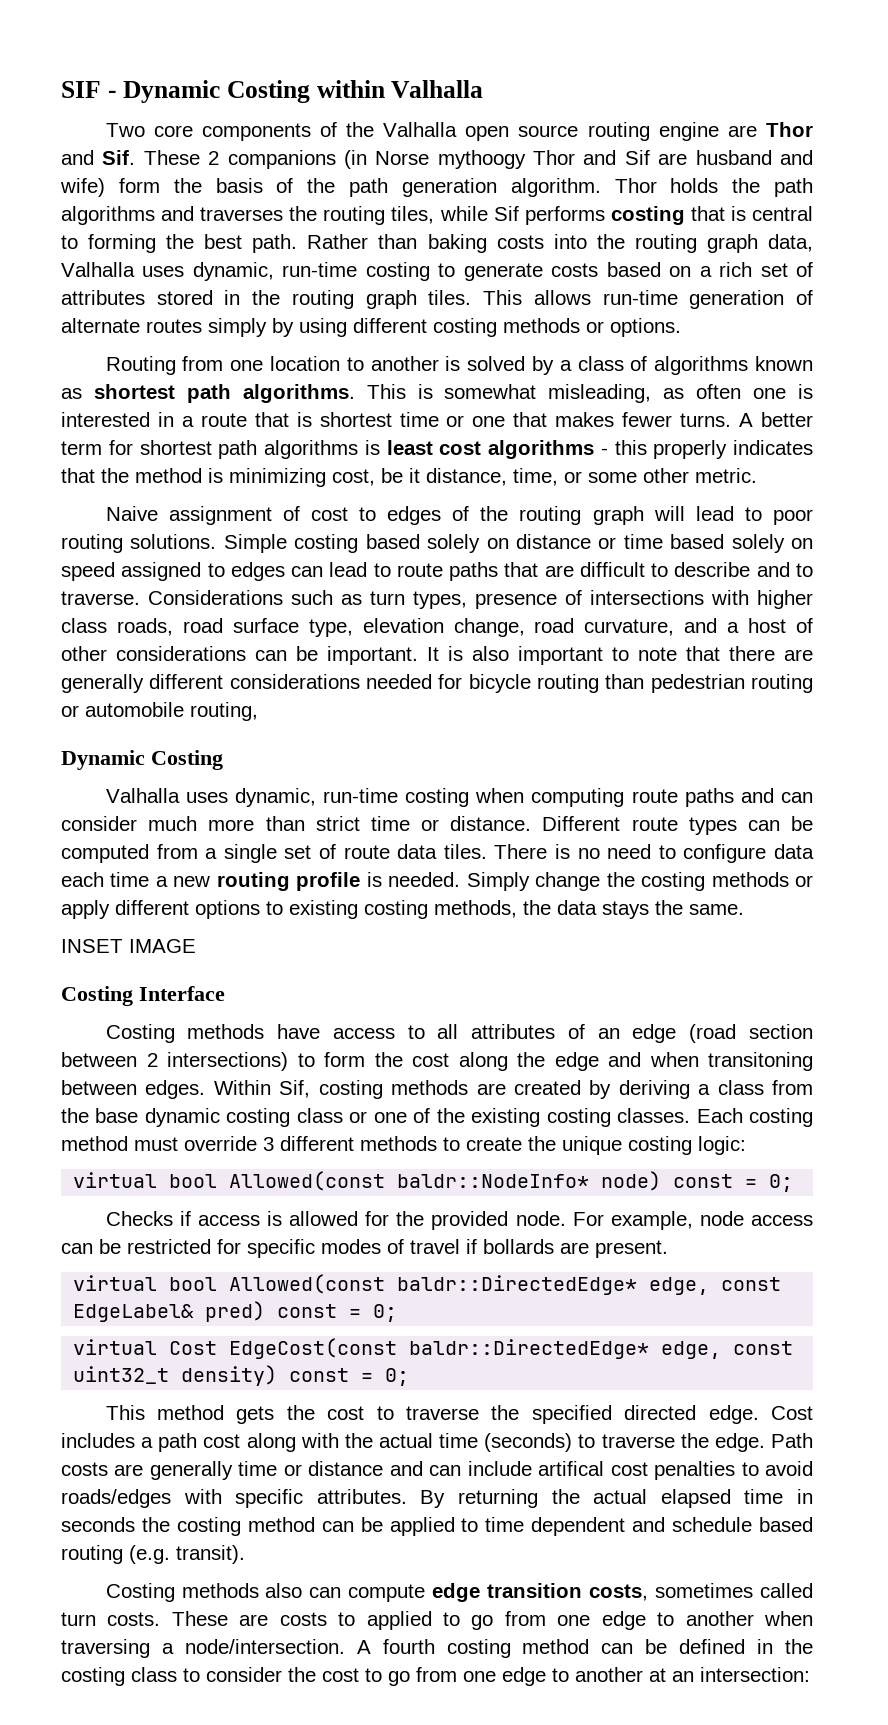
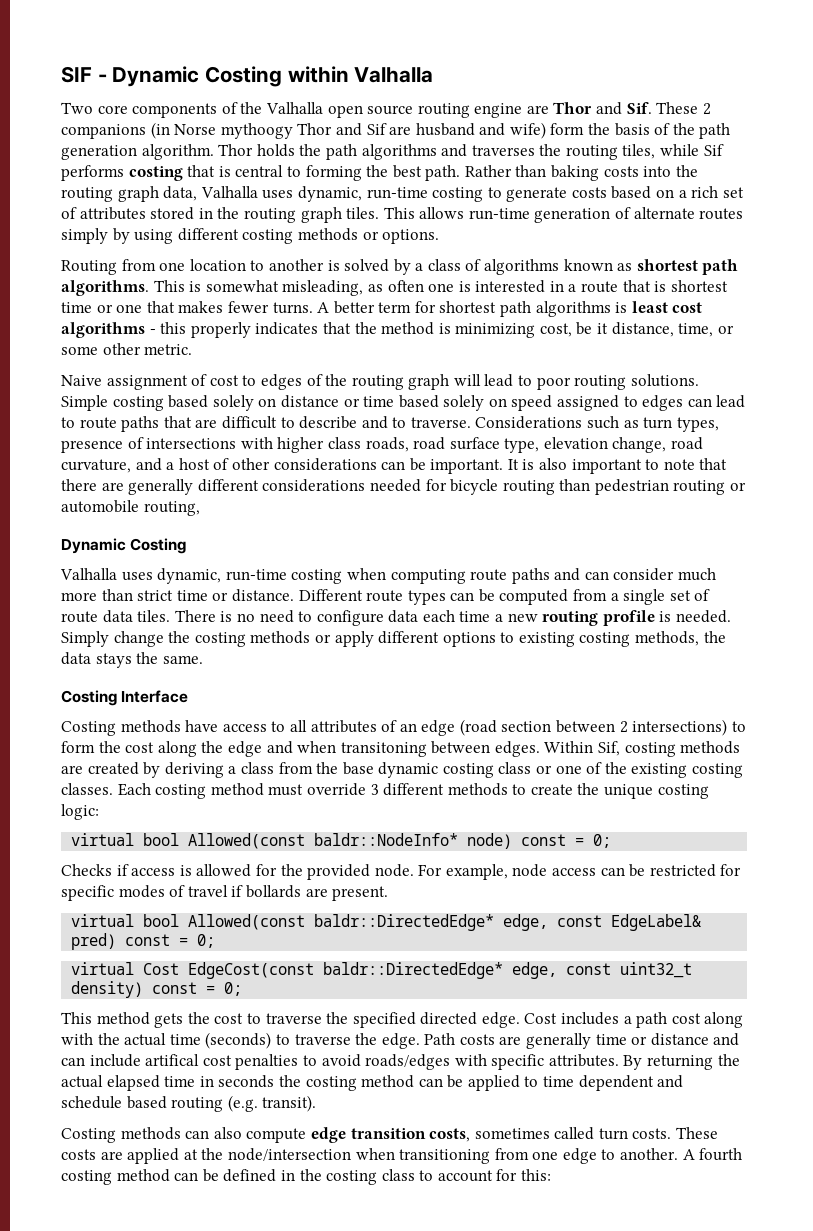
[61,939,196,953] // INSET IMAGE -> (203, 659) none
[265,1583,342,1598] also can -> [185,1127,242,1139] can also
[239,1611,814,1630] [61,1639,345,1658] are costs to applied to go from one edge to another when traversing a node/intersection. -> [61,1148,679,1164] costs are applied at the node/intersection when transitioning from one edge to another.
[206,1667,810,1686] consider the cost to go from one edge to another at an intersection: -> [437,1169,552,1182] account for this:

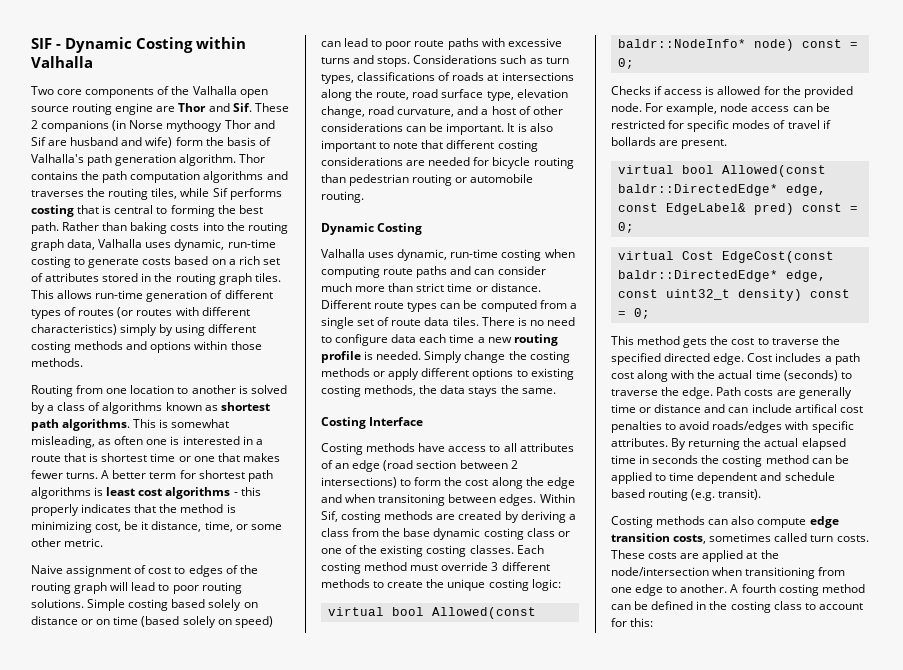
[672,123,695,135] the -> [31,154,84,163] Valhalla's
[256,144,357,160] holds the path -> [31,171,201,183] contains the path computation
[633,207,744,220] alternate routes -> [224,290,273,299] [31,307,250,319] [31,324,117,335] different types of routes (or routes with different characteristics)
[362,229,440,244] or options. -> [126,341,262,353] [31,358,83,367] and options within those methods.
[363,395,684,411] time based solely on speed assigned to edges -> [96,616,273,628] on time (based solely on speed)
[79,416,471,432] route paths that are difficult to describe and to traverse. -> [385,38,562,50] [321,55,411,67] poor route paths with excessive turns and stops.
[61,437,409,453] presence of intersections with higher class roads, -> [357,72,574,81] [321,89,410,101] classifications of roads at intersections along the route,
[61,479,366,495] there are generally different considerations -> [446,140,538,152] [321,157,426,166] different costing considerations are
[143,501,200,516] routing, -> [321,191,364,203] routing.

